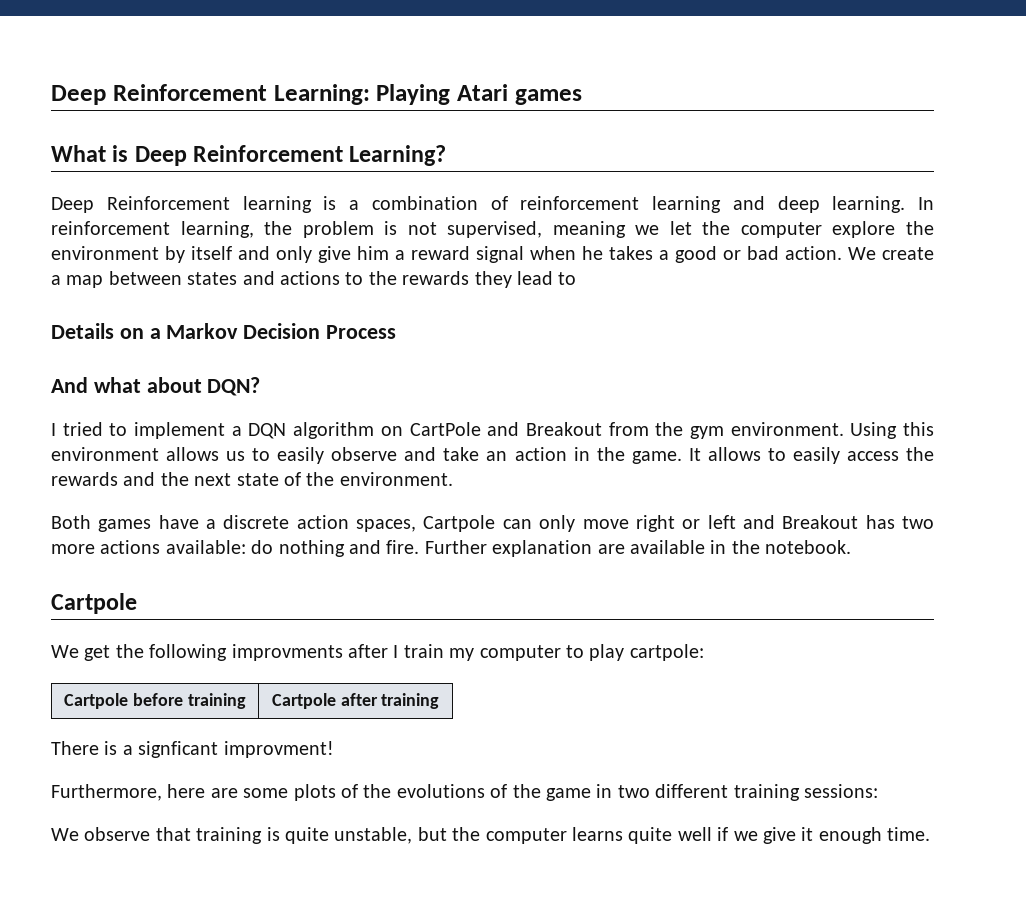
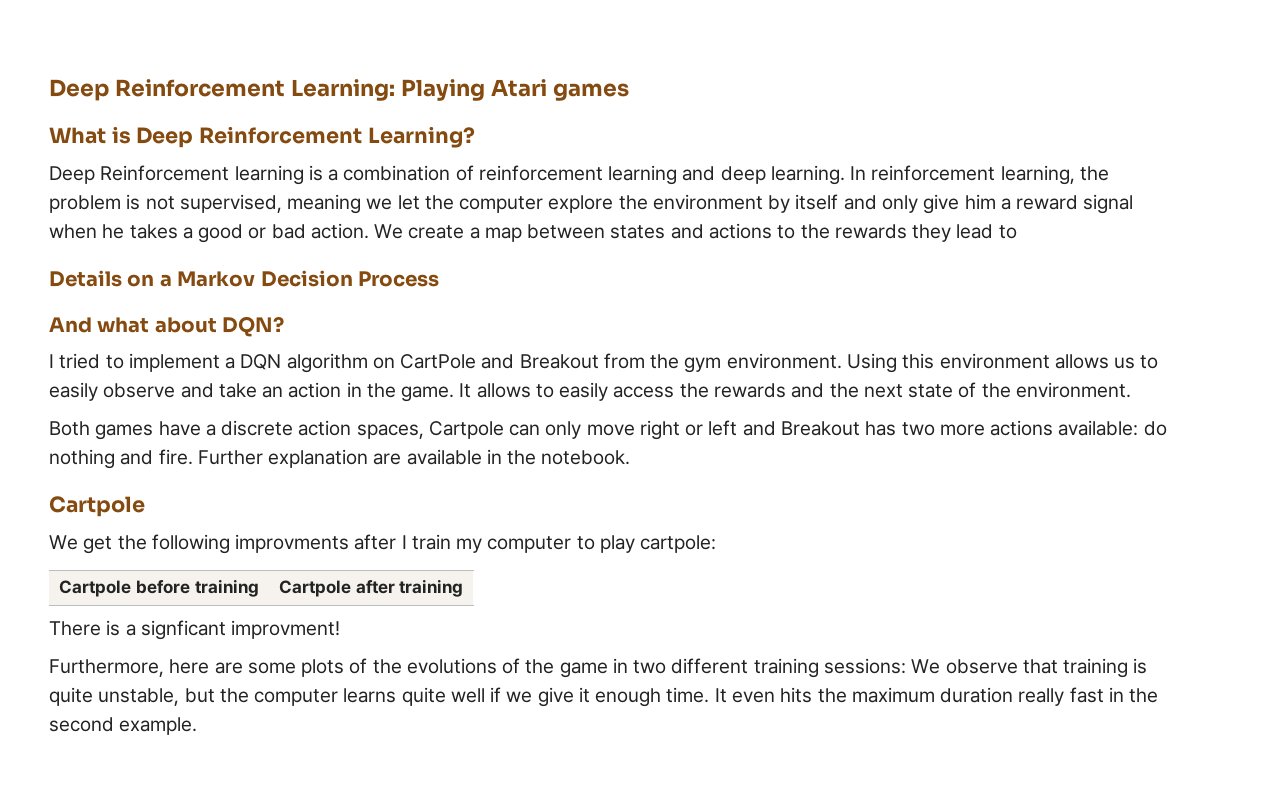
(878, 791) // -> (906, 666) none
(931, 834) none -> [714,687,1159,706] [49,717,198,735] It even hits the maximum duration really fast in the second example.

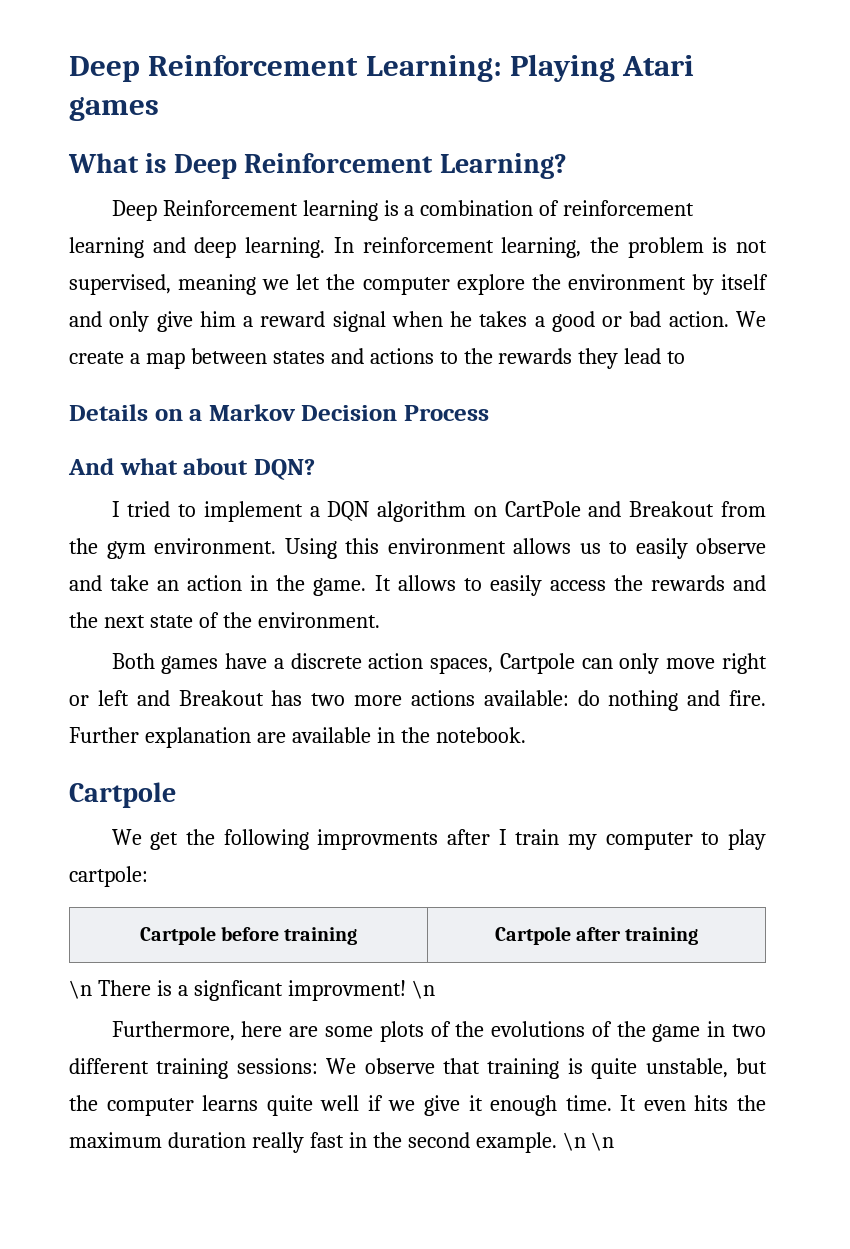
(464, 588) none -> [69,980,92,999] \n
(341, 629) none -> [411,980,435,999] \n
(198, 726) none -> [562,1132,615,1151] \n \n

